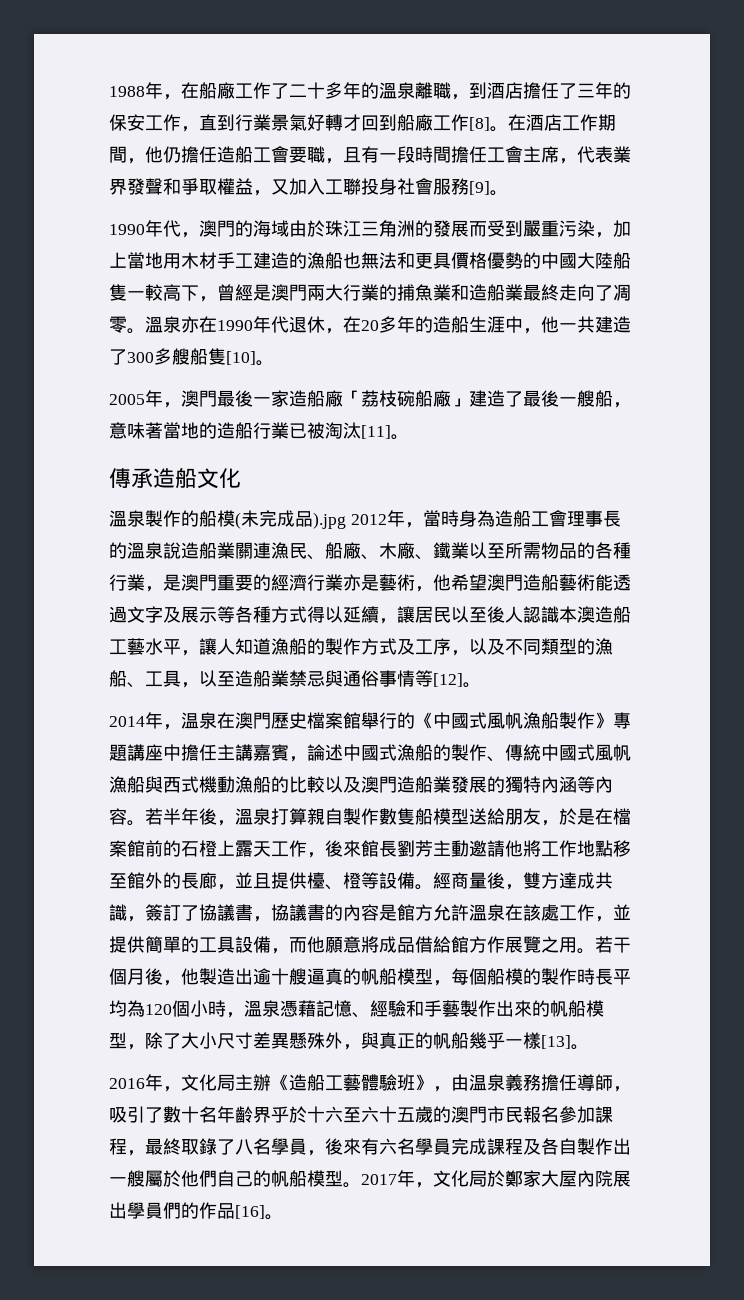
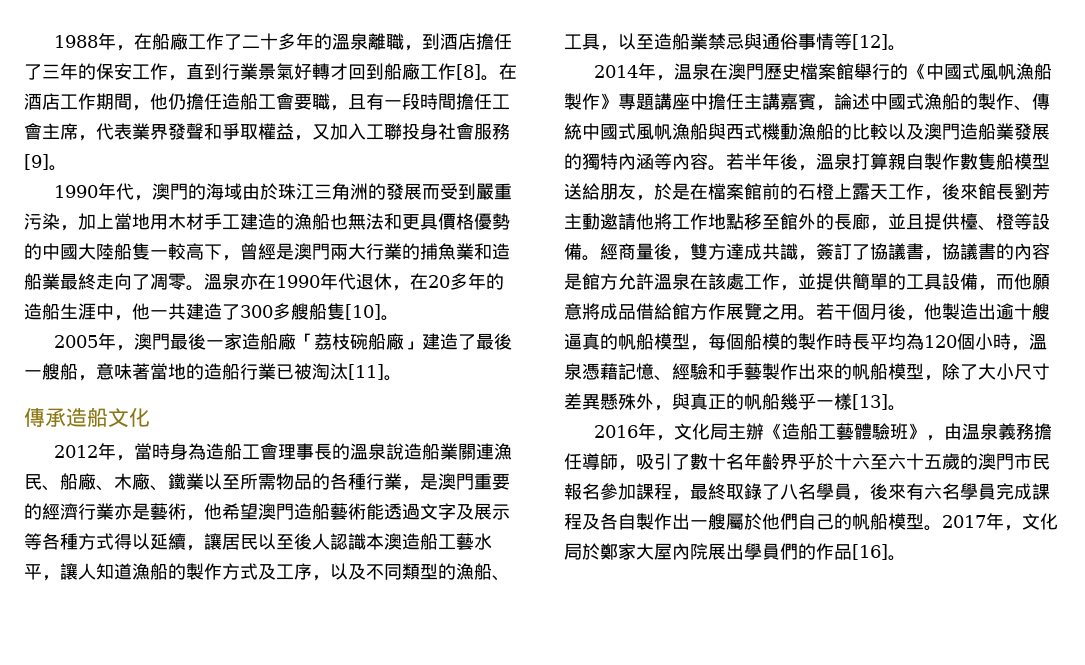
[109,510,346,529] 溫泉製作的船模(未完成品).jpg -> (150, 417) none

